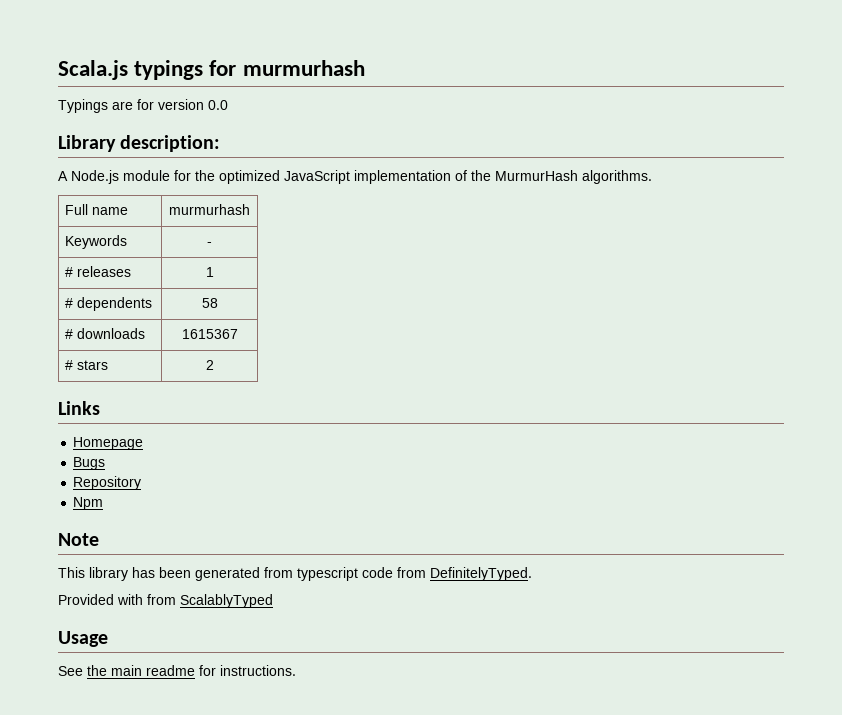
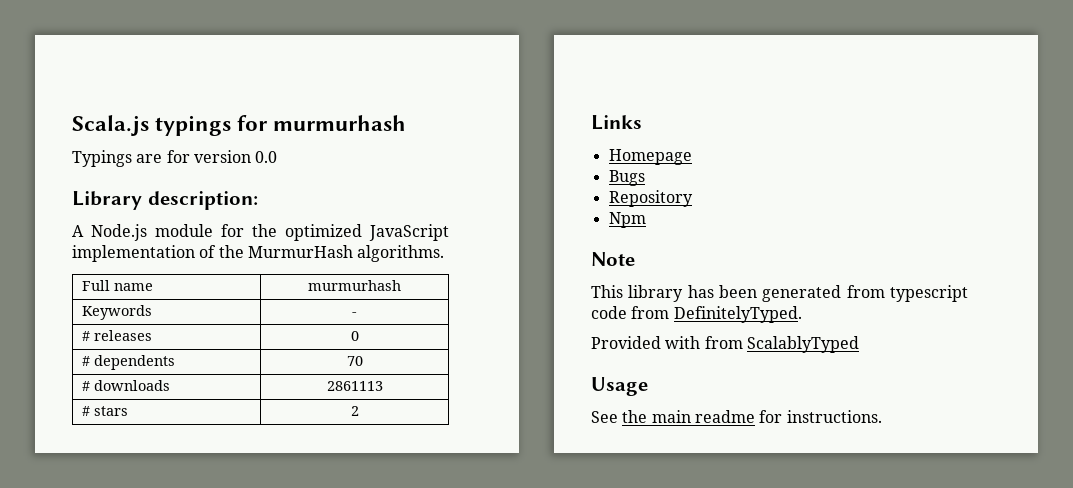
[205,267,214,277] 1 -> [350,331,359,341] 0
[201,298,218,308] 58 -> [346,356,363,366] 70
[181,329,238,339] 1615367 -> [326,381,383,391] 2861113

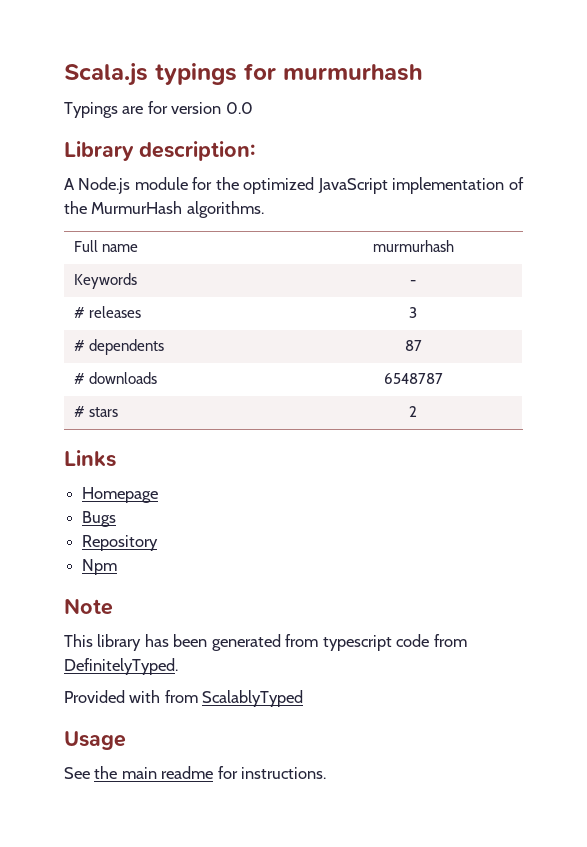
[350,331,359,341] 0 -> [409,307,417,318] 3
[346,356,363,366] 70 -> [404,340,422,351] 87
[326,381,383,391] 2861113 -> [383,373,443,384] 6548787

